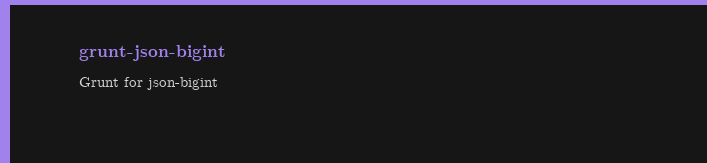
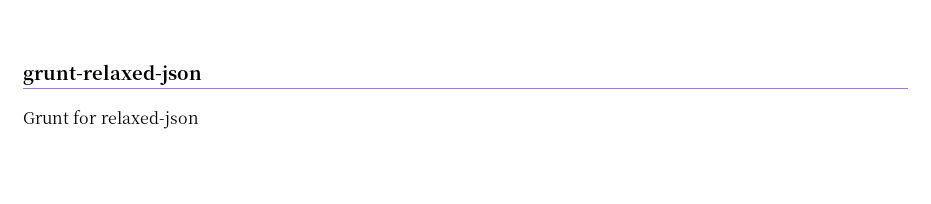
[79,45,226,61] grunt-json-bigint -> [23,64,202,85] grunt-relaxed-json
[147,77,218,90] json-bigint -> [100,111,199,129] relaxed-json

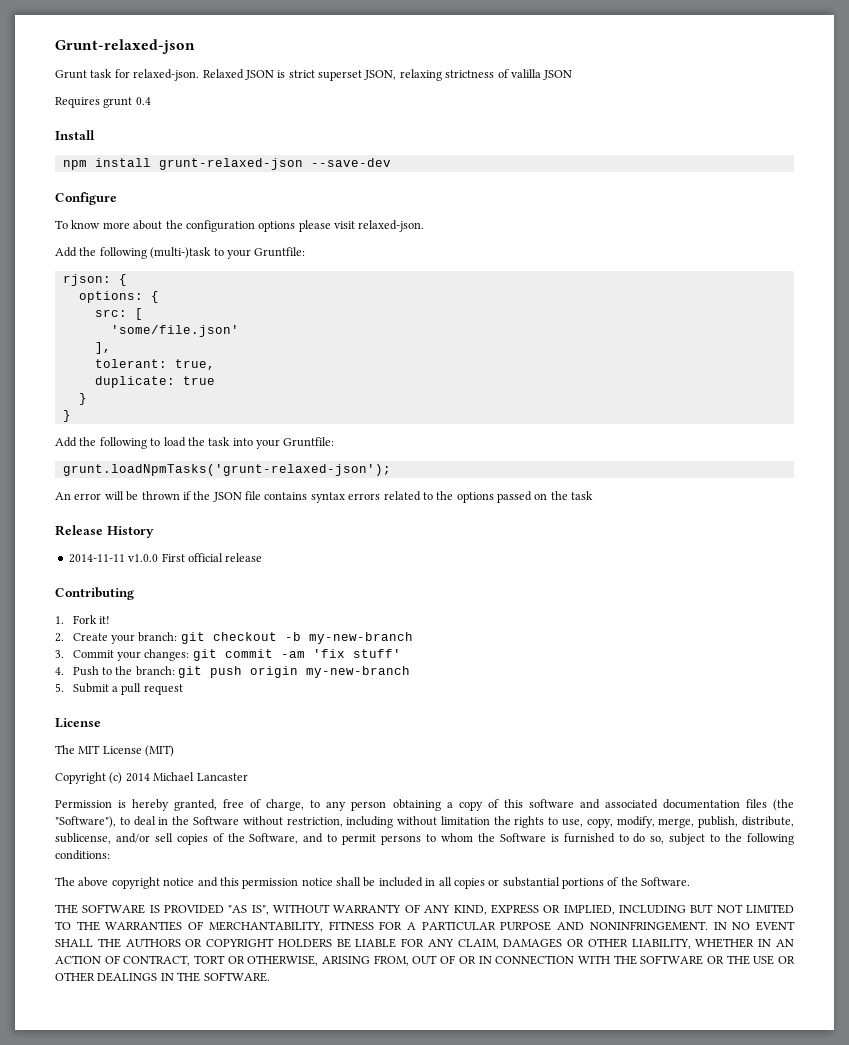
[23,64,202,85] grunt-relaxed-json -> [55,39,195,54] Grunt-relaxed-json
[73,110,199,129] for relaxed-json -> [90,69,573,81] [55,97,151,108] [55,130,95,140] [62,158,391,170] [55,192,117,205] [55,220,425,232] [55,247,306,259] [62,274,127,286] [78,291,159,303] [94,308,143,320] [110,325,239,337] [94,342,111,354] [94,359,215,370] [94,376,215,388] [78,393,87,405] [62,410,71,422] [55,437,335,449] [62,464,391,476] [55,491,594,503] [55,525,154,538] [68,553,263,563] [55,587,134,600] [55,615,111,624] [55,632,413,644] [55,649,401,661] [55,666,411,678] [55,683,183,695] [55,718,101,728] [55,745,175,757] [55,772,248,784] [55,799,794,811] [55,816,794,828] [55,833,795,845] [55,850,110,860] [55,877,691,889] [55,904,795,915] [55,921,795,932] [55,938,794,949] [55,955,796,966] [55,972,270,982] task for relaxed-json. Relaxed JSON is strict superset JSON, relaxing strictness of valilla JSON // Requires grunt 0.4 // Install // npm install grunt-relaxed-json --save-dev // Configure // To know more about the configuration options please visit relaxed-json. // Add the following (multi-)task to your Gruntfile: // rjson: { // options: { // src: [ // 'some/file.json' // ], // tolerant: true, // duplicate: true // } // } // Add the following to load the task into your Gruntfile: // grunt.loadNpmTasks('grunt-relaxed-json'); // An error will be thrown if the JSON file contains syntax errors related to the options passed on the task // Release History // 2014-11-11 v1.0.0 First official release // Contributing // 1. Fork it! // 2. Create your branch: git checkout -b my-new-branch // 3. Commit your changes: git commit -am 'fix stuff' // 4. Push to the branch: git push origin my-new-branch // 5. Submit a pull request // License // The MIT License (MIT) // Copyright (c) 2014 Michael Lancaster // Permission is hereby granted, free of charge, to any person obtaining a copy of this software and associated documentation files (the "Software"), to deal in the Software without restriction, including without limitation the rights to use, copy, modify, merge, publish, distribute, sublicense, and/or sell copies of the Software, and to permit persons to whom the Software is furnished to do so, subject to the following conditions: // The above copyright notice and this permission notice shall be included in all copies or substantial portions of the Software. // THE SOFTWARE IS PROVIDED "AS IS", WITHOUT WARRANTY OF ANY KIND, EXPRESS OR IMPLIED, INCLUDING BUT NOT LIMITED TO THE WARRANTIES OF MERCHANTABILITY, FITNESS FOR A PARTICULAR PURPOSE AND NONINFRINGEMENT. IN NO EVENT SHALL THE AUTHORS OR COPYRIGHT HOLDERS BE LIABLE FOR ANY CLAIM, DAMAGES OR OTHER LIABILITY, WHETHER IN AN ACTION OF CONTRACT, TORT OR OTHERWISE, ARISING FROM, OUT OF OR IN CONNECTION WITH THE SOFTWARE OR THE USE OR OTHER DEALINGS IN THE SOFTWARE.

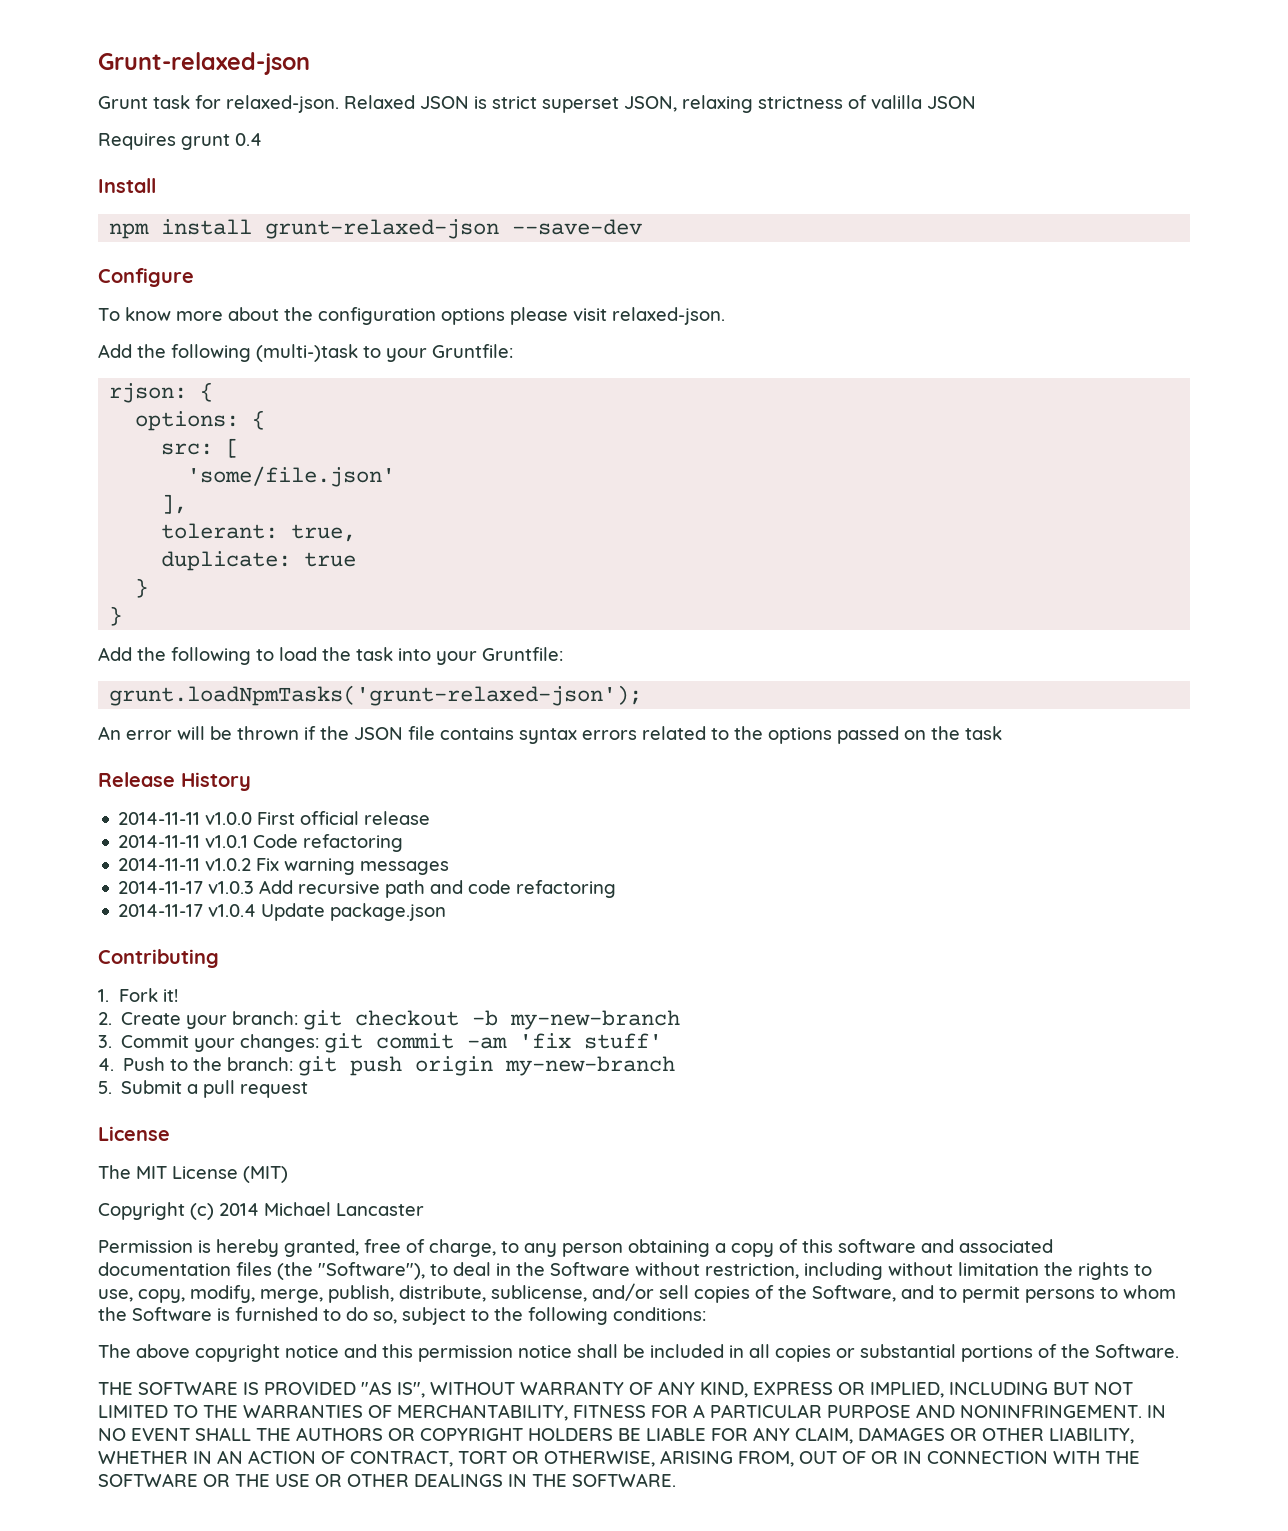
(263, 557) none -> [118,834,404,852] [118,858,450,875] [118,880,617,898] [118,903,447,921] // 2014-11-11 v1.0.1 Code refactoring // 2014-11-11 v1.0.2 Fix warning messages // 2014-11-17 v1.0.3 Add recursive path and code refactoring // 2014-11-17 v1.0.4 Update package.json

